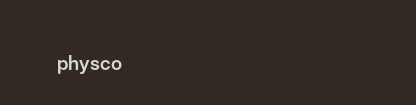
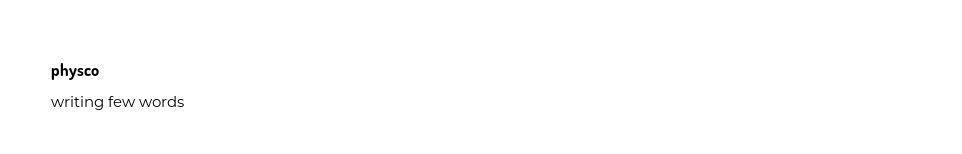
(122, 64) none -> [51,96,185,110] // writing few words

